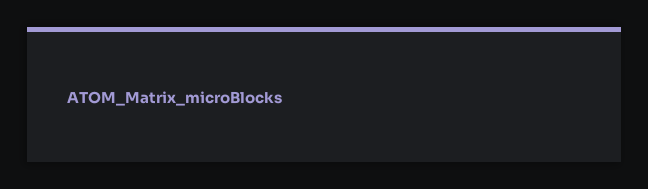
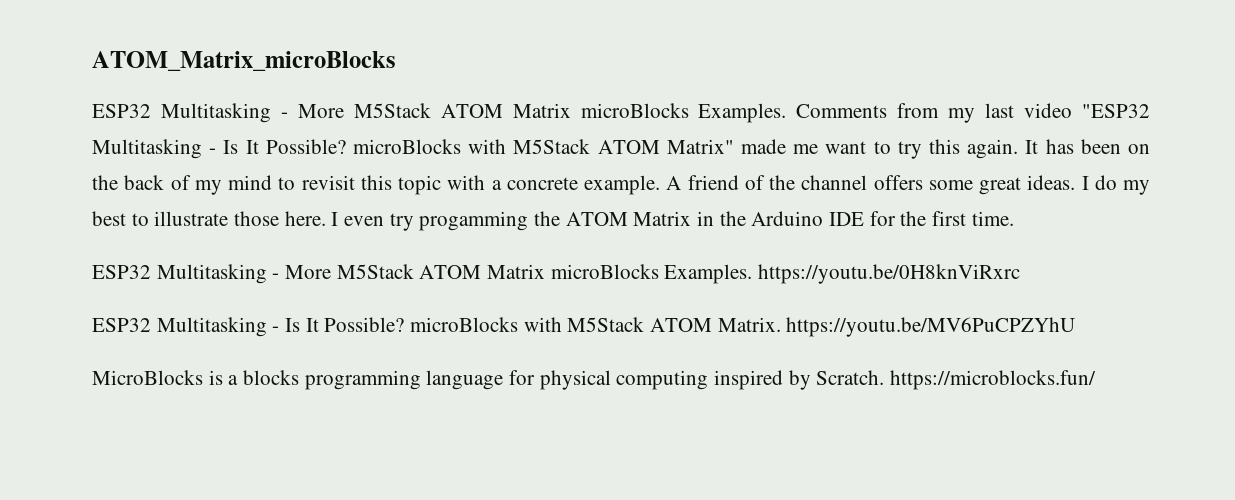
(282, 98) none -> [92,103,1150,123] [92,139,1151,159] [92,175,1150,195] [92,211,1014,231] [92,264,1021,284] [92,317,1076,337] [92,370,1097,390] // ESP32 Multitasking - More M5Stack ATOM Matrix microBlocks Examples. Comments from my last video "ESP32 Multitasking - Is It Possible? microBlocks with M5Stack ATOM Matrix" made me want to try this again. It has been on the back of my mind to revisit this topic with a concrete example. A friend of the channel offers some great ideas. I do my best to illustrate those here. I even try progamming the ATOM Matrix in the Arduino IDE for the first time. // ESP32 Multitasking - More M5Stack ATOM Matrix microBlocks Examples. https://youtu.be/0H8knViRxrc // ESP32 Multitasking - Is It Possible? microBlocks with M5Stack ATOM Matrix. https://youtu.be/MV6PuCPZYhU // MicroBlocks is a blocks programming language for physical computing inspired by Scratch. https://microblocks.fun/

